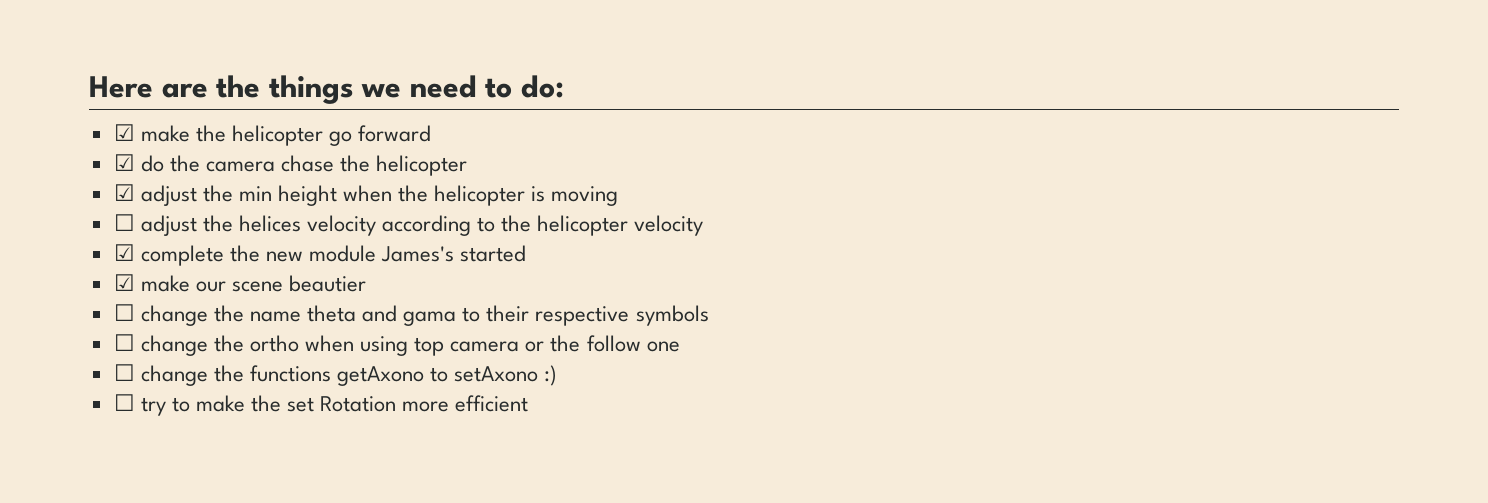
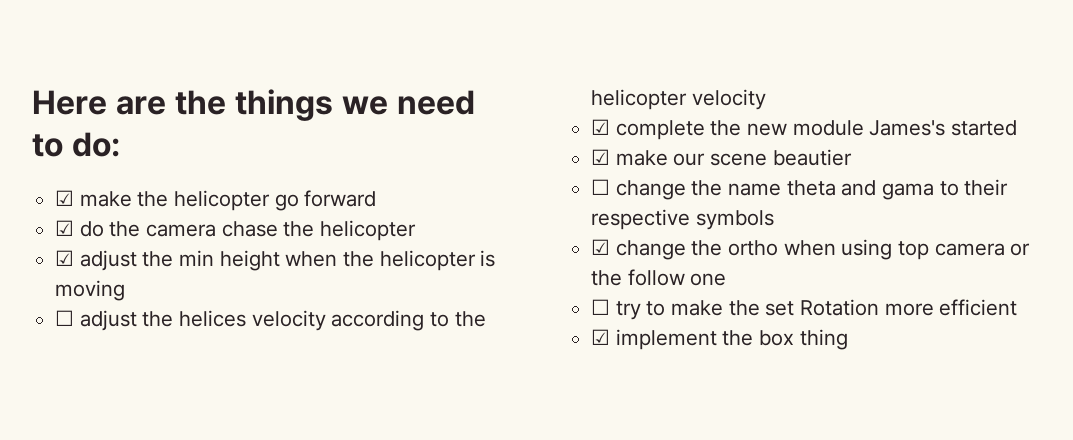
[113,334,135,351] ☐ -> [591,239,611,255] ☑
[113,364,558,386] // ☐ change the functions getAxono to setAxono :) -> (727, 279) none
(529, 403) none -> [591,329,848,350] // ☑ implement the box thing

